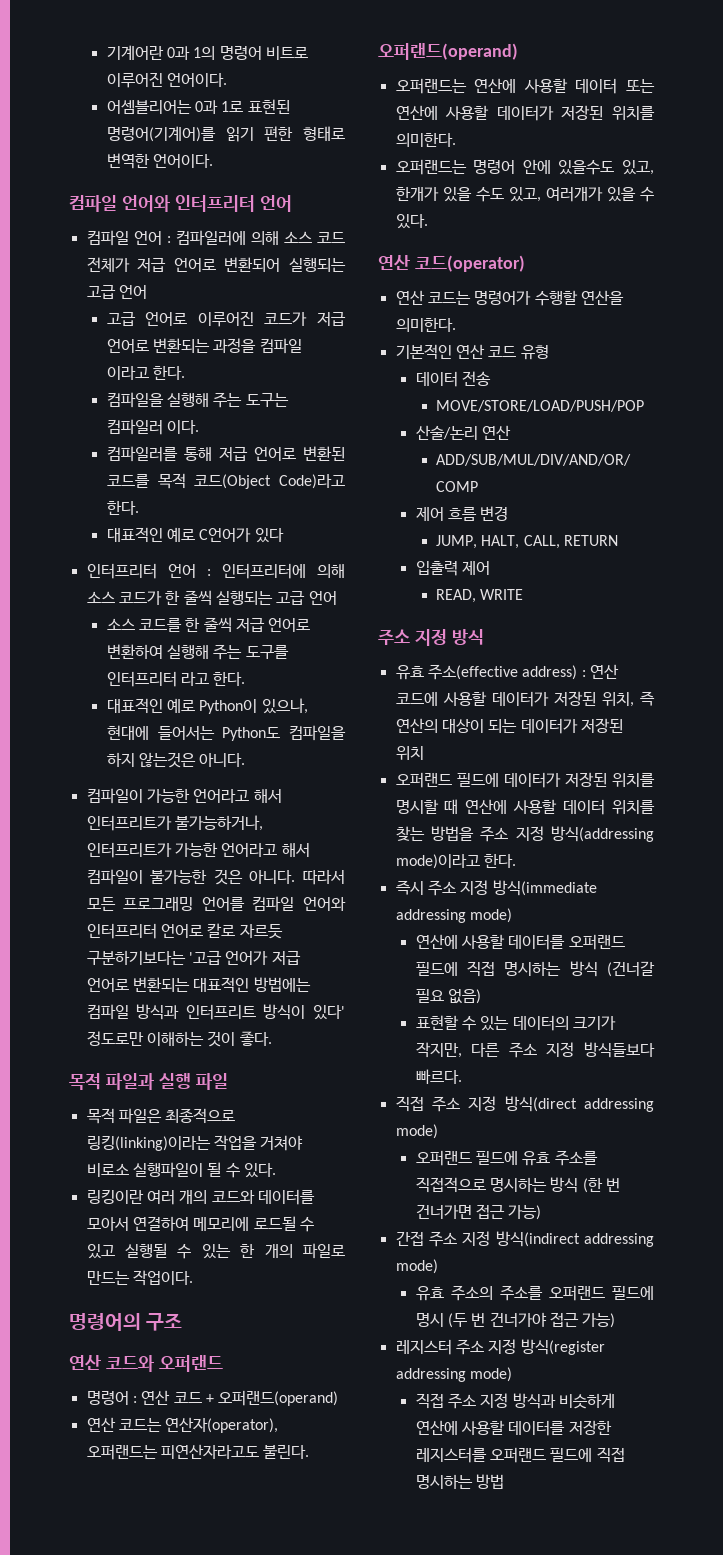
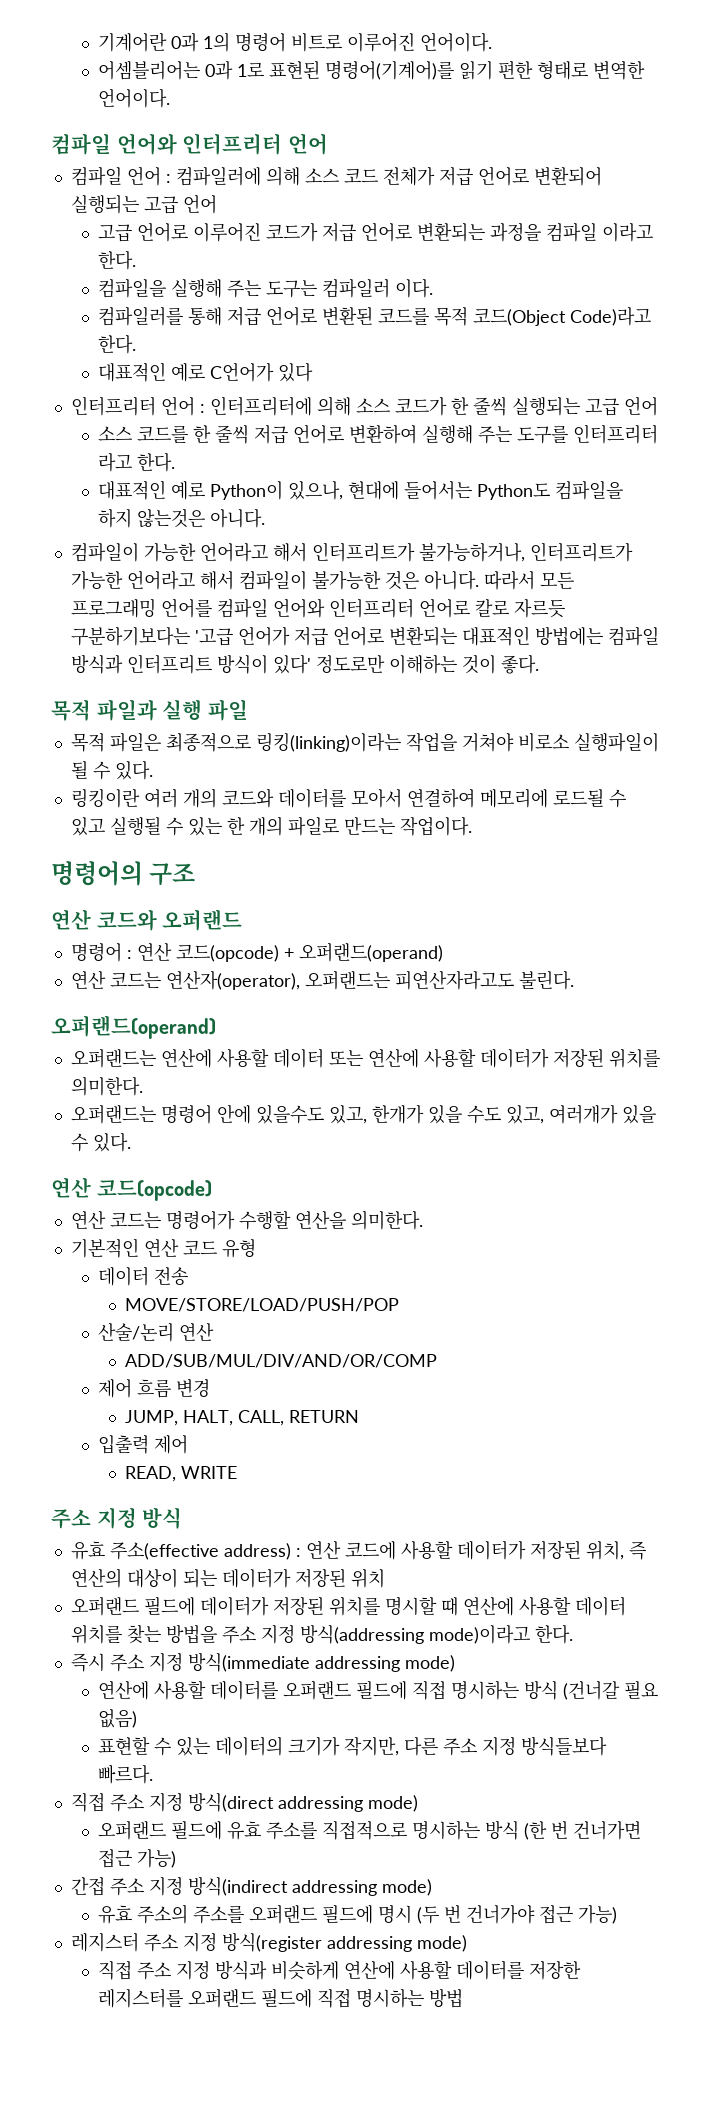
[173,1392,202,1403] 코드 -> [175,944,279,962] 코드(opcode)
[414,255,525,272] 코드(operator) -> [96,1180,212,1201] 코드(opcode)

